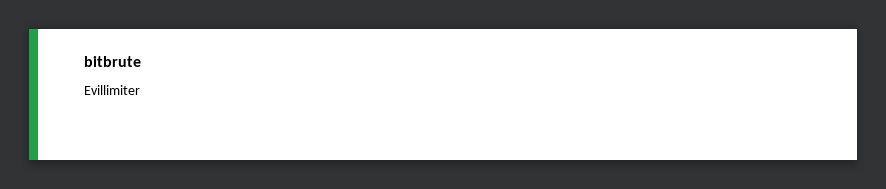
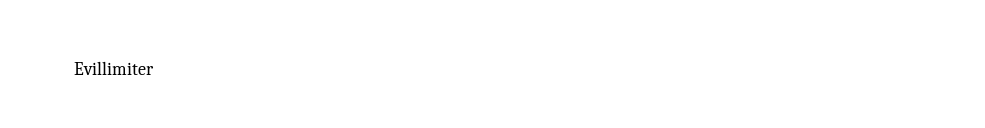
[84,56,141,67] bitbrute // -> (74, 68) none

